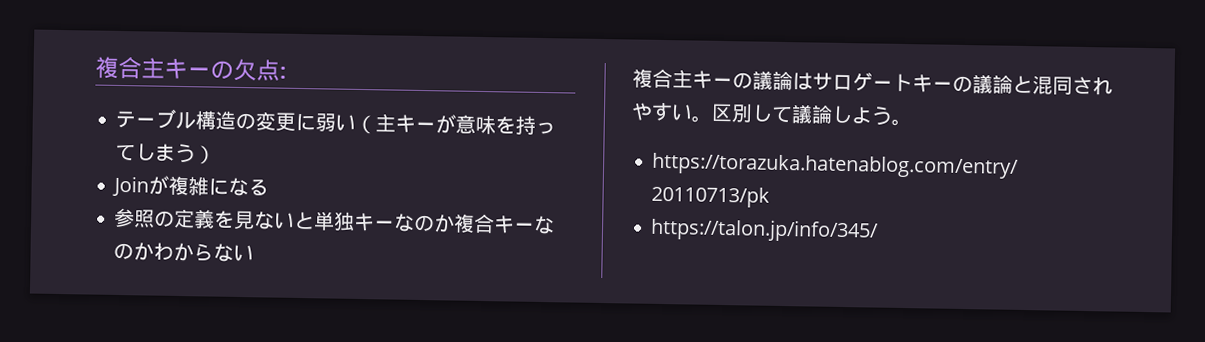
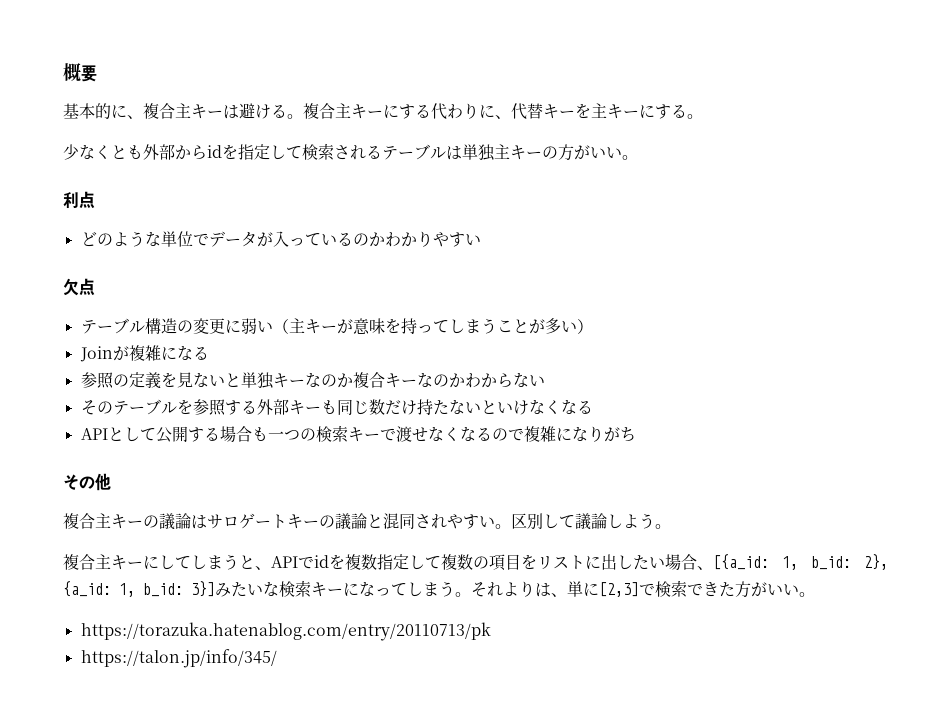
[95,56,234,80] 複合主キーの -> [63,63,97,82] [63,103,703,120] [63,143,638,161] [63,191,95,209] [80,231,481,247] 概要 // 基本的に、複合主キーは避ける。複合主キーにする代わりに、代替キーを主キーにする。 // 少なくとも外部からidを指定して検索されるテーブルは単独主キーの方がいい。 // 利点 // どのような単位でデータが入っているのかわかりやすい //
[279,66,287,79] : -> (95, 286) none
(197, 153) none -> [496,318,577,334] ことが多い
(255, 253) none -> [80,399,593,416] [80,425,636,443] [63,473,111,491] // そのテーブルを参照する外部キーも同じ数だけ持たないといけなくなる // APIとして公開する場合も一つの検索キーで渡せなくなるので複雑になりがち // その他
(912, 122) none -> [63,554,888,571] [63,580,815,598] // 複合主キーにしてしまうと、APIでidを複数指定して複数の項目をリストに出したい場合、[{a_id: 1, b_id: 2}, {a_id: 1, b_id: 3}]みたいな検索キーになってしまう。それよりは、単に[2,3]で検索できた方がいい。

